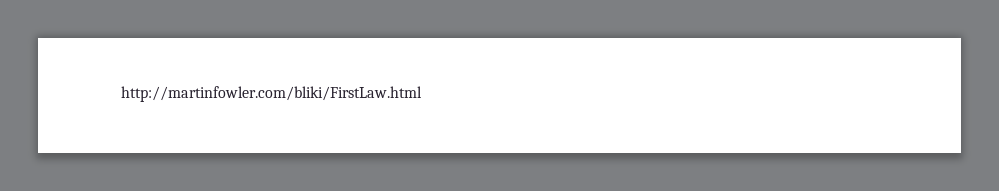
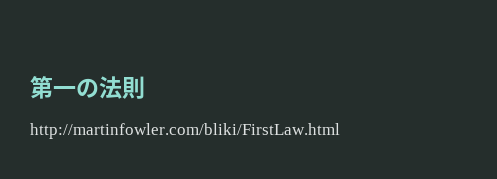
(121, 94) none -> [30,76,145,99] 第一の法則 //

